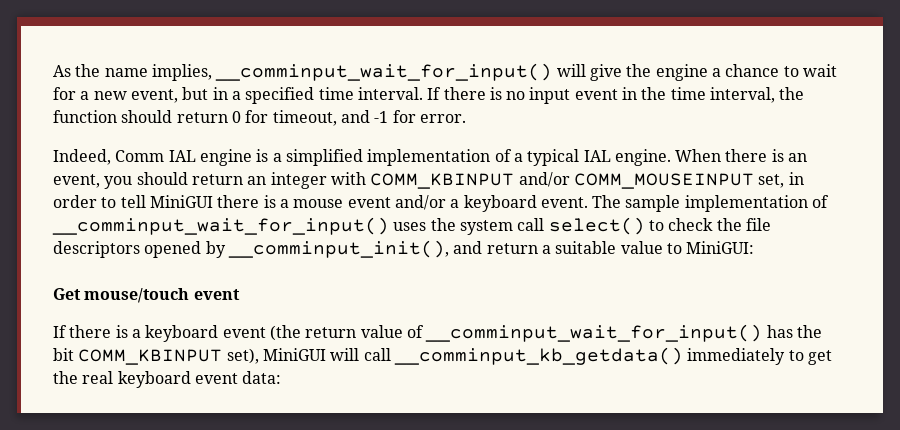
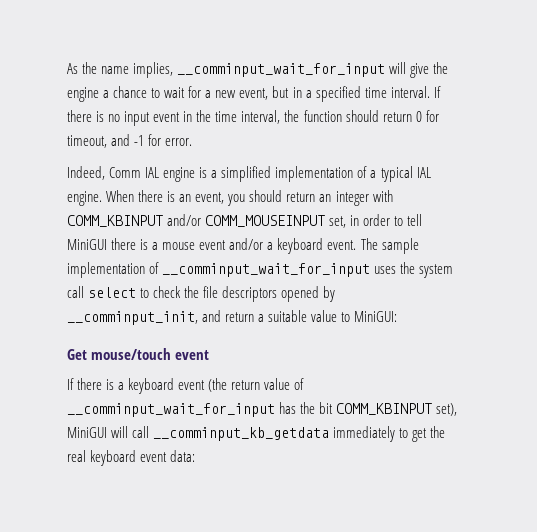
[215,63,553,81] __comminput_wait_for_input() -> [177,63,386,77] __comminput_wait_for_input
[52,217,389,235] __comminput_wait_for_input() -> [162,263,371,277] __comminput_wait_for_input
[548,217,645,235] select() -> [88,287,137,298] select
[227,240,449,258] __comminput_init(), -> [67,311,198,325] __comminput_init,
[425,324,763,342] __comminput_wait_for_input() -> [67,403,275,417] __comminput_wait_for_input
[393,347,683,365] __comminput_kb_getdata() -> [153,427,330,441] __comminput_kb_getdata

